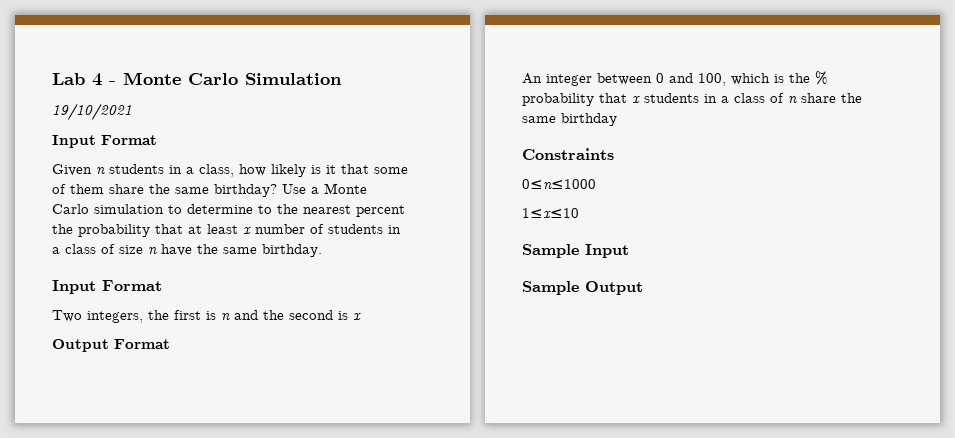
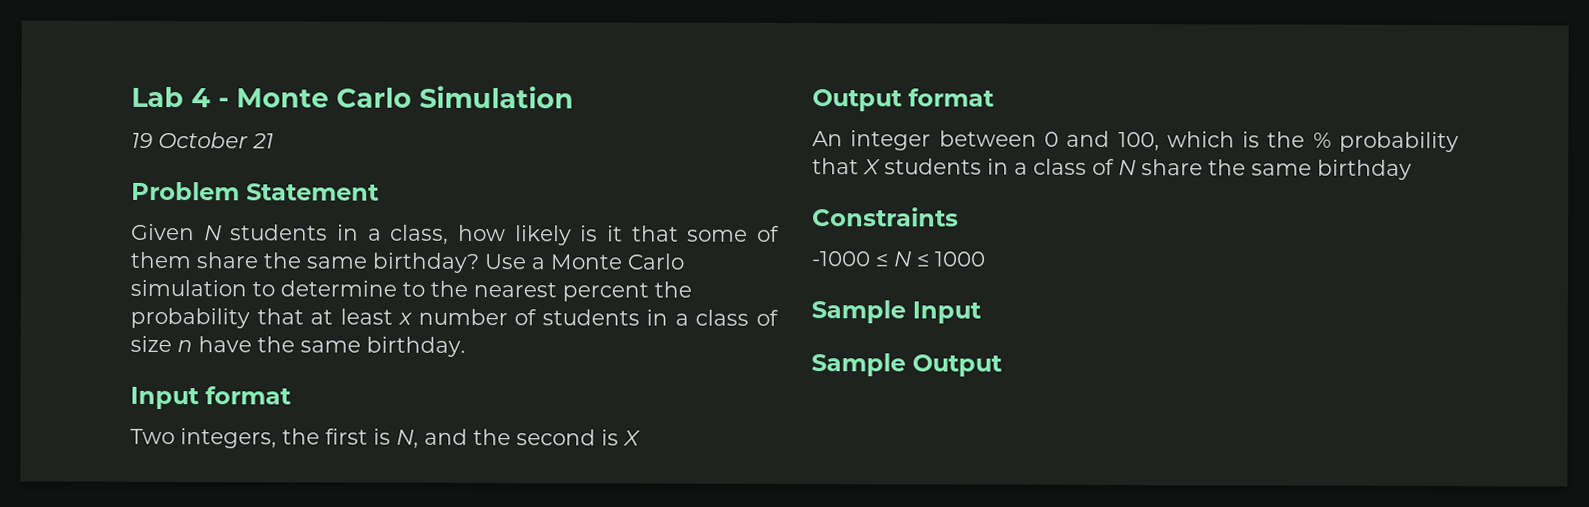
[52,103,132,121] [52,135,157,148] 19/10/2021 // Input Format -> [131,132,274,149] [131,181,380,201] 19 October 21 // Problem Statement
[96,167,105,175] n -> [203,225,222,241] N
[102,280,162,291] Format -> [205,386,292,405] format
[221,313,230,321] n -> [396,429,419,449] N,
[353,313,361,320] [52,339,170,352] x // Output Format -> [623,430,641,446] [812,88,995,112] X // Output format
[632,93,797,104] x students in a class of n -> [863,158,1136,176] X students in a class of N
[522,179,596,190] [522,208,579,218] 0≤n≤1000 // 1≤x≤10 -> [811,251,986,267] -1000 ≤ N ≤ 1000

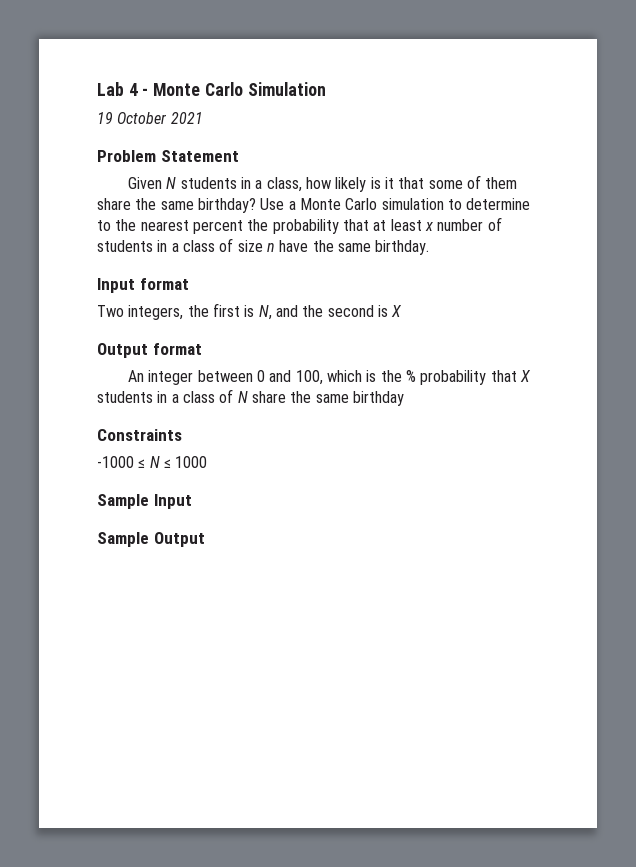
[252,133,274,149] 21 -> [170,112,203,124] 2021

